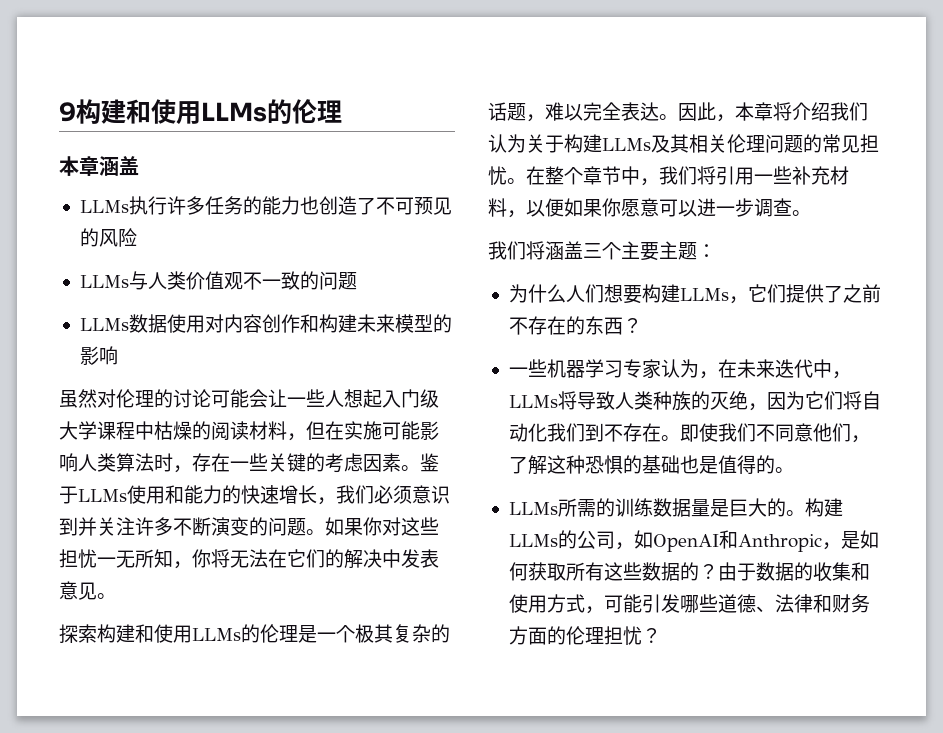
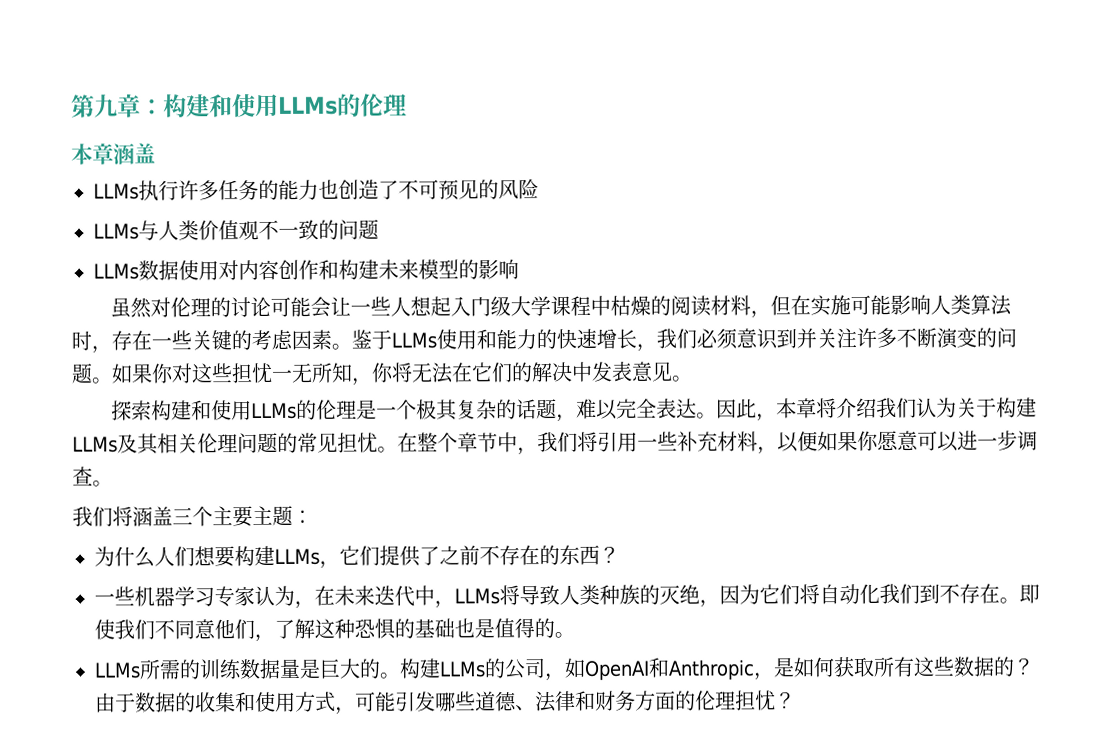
[59,102,76,122] 9 -> [71,93,164,118] 第九章：

